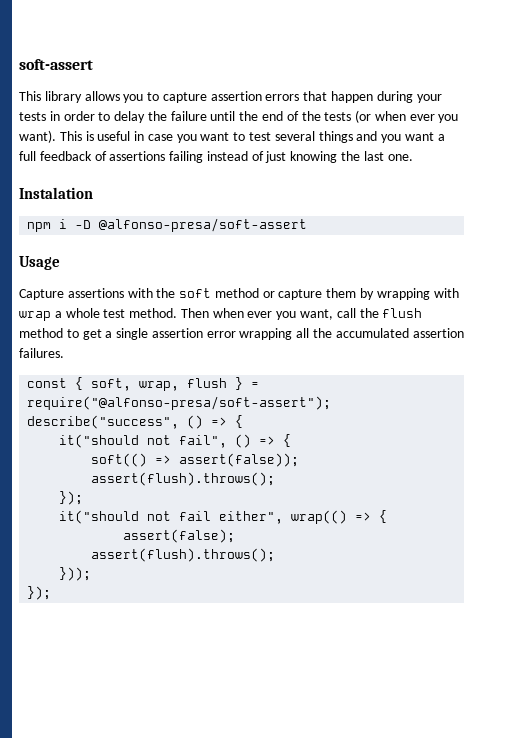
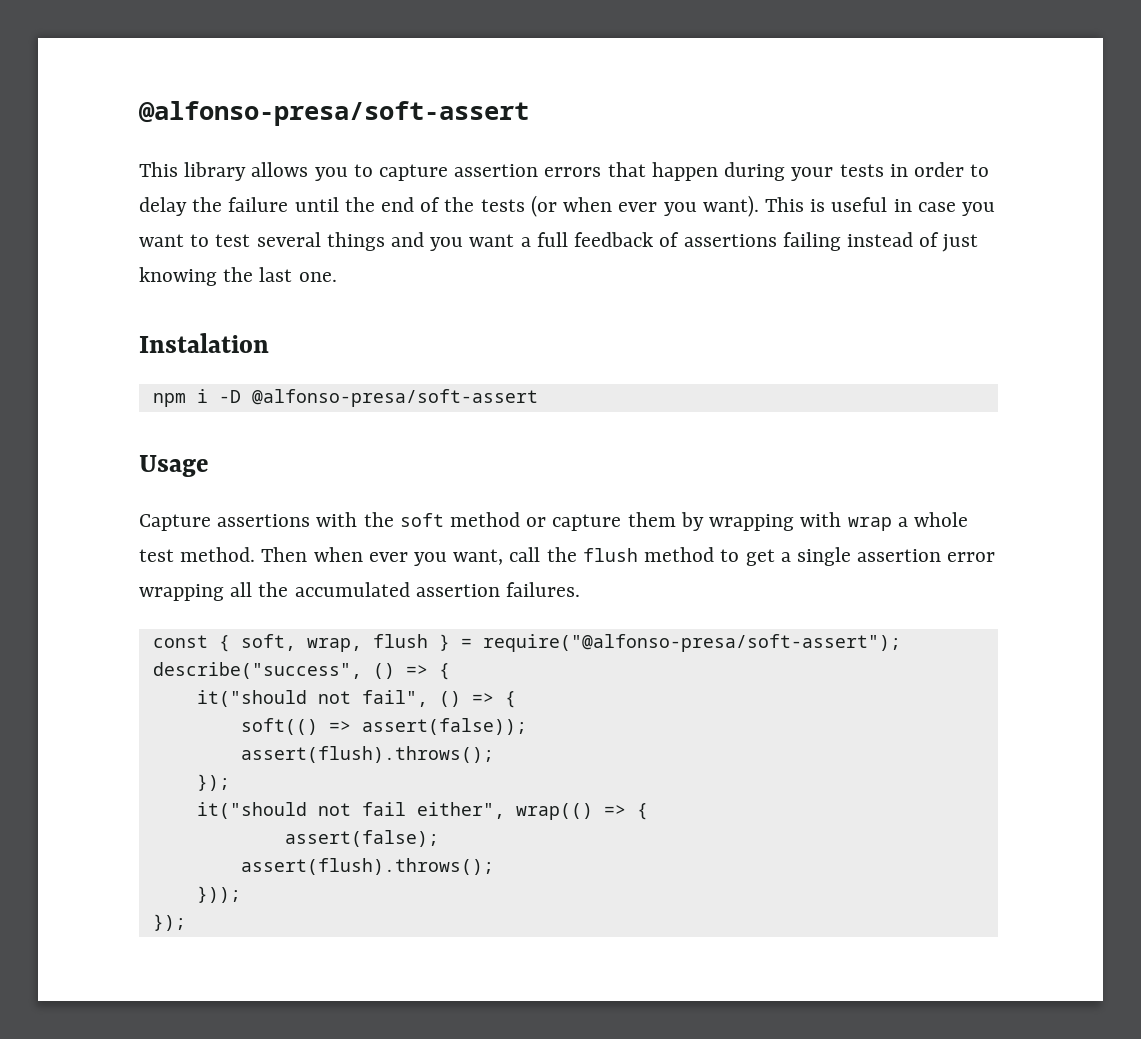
[19,59,93,70] soft-assert -> [139,101,529,126] @alfonso-presa/soft-assert

